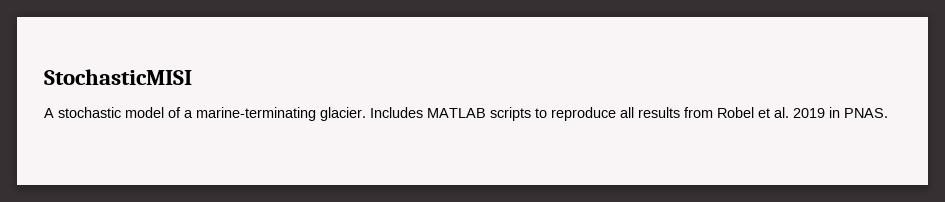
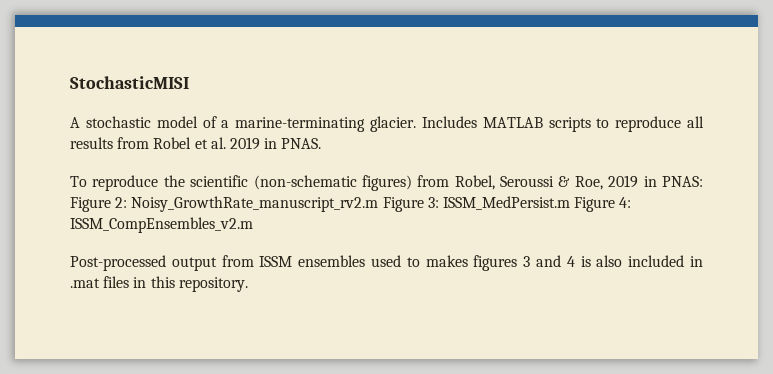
(888, 113) none -> [70,175,703,191] [70,196,632,212] [70,217,253,233] [70,255,703,271] [70,276,248,292] // To reproduce the scientific (non-schematic figures) from Robel, Seroussi & Roe, 2019 in PNAS: Figure 2: Noisy_GrowthRate_manuscript_rv2.m Figure 3: ISSM_MedPersist.m Figure 4: ISSM_CompEnsembles_v2.m // Post-processed output from ISSM ensembles used to makes figures 3 and 4 is also included in .mat files in this repository.

